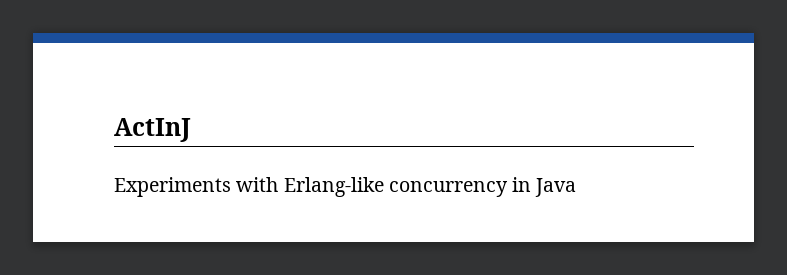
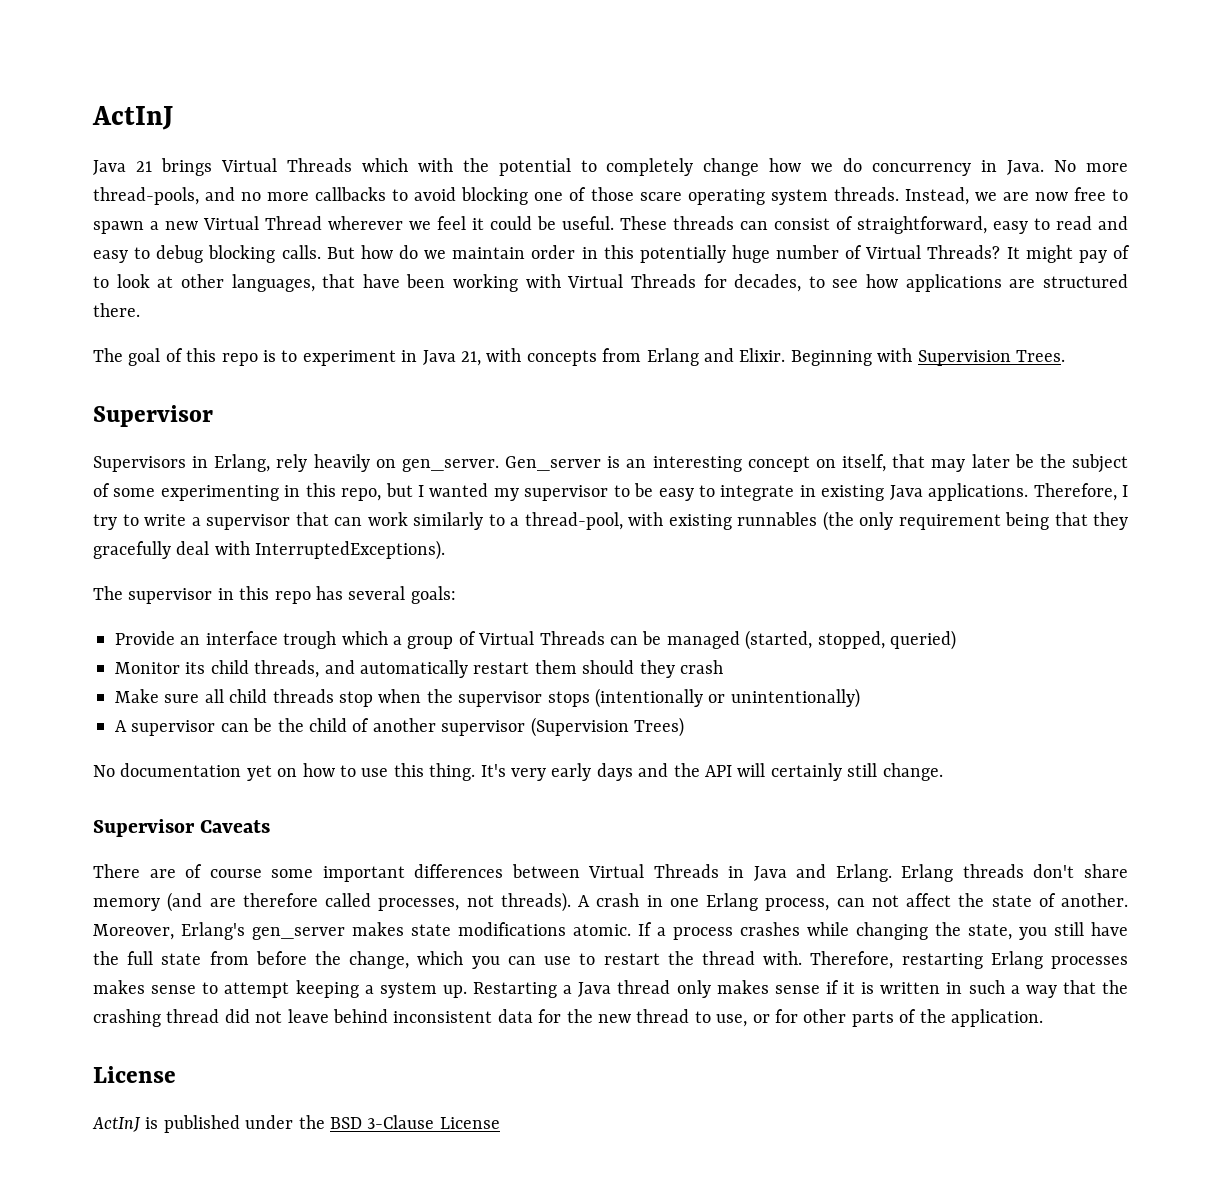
[114,177,577,197] Experiments with Erlang-like concurrency in Java -> [93,158,1128,176] [93,187,1128,205] [93,216,1128,234] [93,245,1130,263] [93,274,1129,292] [93,303,140,317] [93,348,1065,366] [93,405,213,427] [93,454,1128,473] [93,483,1129,501] [93,511,1128,531] [93,540,446,560] [93,586,456,604] [115,630,956,650] [115,660,723,678] [115,688,860,708] [115,717,684,737] [93,763,943,781] [93,819,271,837] [93,864,1128,882] [93,892,1128,912] [93,922,1128,940] [93,951,1128,969] [93,980,1128,998] [93,1009,1043,1027] [93,1066,176,1083] [92,1115,500,1133] Java 21 brings Virtual Threads which with the potential to completely change how we do concurrency in Java. No more thread-pools, and no more callbacks to avoid blocking one of those scare operating system threads. Instead, we are now free to spawn a new Virtual Thread wherever we feel it could be useful. These threads can consist of straightforward, easy to read and easy to debug blocking calls. But how do we maintain order in this potentially huge number of Virtual Threads? It might pay of to look at other languages, that have been working with Virtual Threads for decades, to see how applications are structured there. // The goal of this repo is to experiment in Java 21, with concepts from Erlang and Elixir. Beginning with Supervision Trees. // Supervisor // Supervisors in Erlang, rely heavily on gen_server. Gen_server is an interesting concept on itself, that may later be the subject of some experimenting in this repo, but I wanted my supervisor to be easy to integrate in existing Java applications. Therefore, I try to write a supervisor that can work similarly to a thread-pool, with existing runnables (the only requirement being that they gracefully deal with InterruptedExceptions). // The supervisor in this repo has several goals: // Provide an interface trough which a group of Virtual Threads can be managed (started, stopped, queried) // Monitor its child threads, and automatically restart them should they crash // Make sure all child threads stop when the supervisor stops (intentionally or unintentionally) // A supervisor can be the child of another supervisor (Supervision Trees) // No documentation yet on how to use this thing. It's very early days and the API will certainly still change. // Supervisor Caveats // There are of course some important differences between Virtual Threads in Java and Erlang. Erlang threads don't share memory (and are therefore called processes, not threads). A crash in one Erlang process, can not affect the state of another. Moreover, Erlang's gen_server makes state modifications atomic. If a process crashes while changing the state, you still have the full state from before the change, which you can use to restart the thread with. Therefore, restarting Erlang processes makes sense to attempt keeping a system up. Restarting a Java thread only makes sense if it is written in such a way that the crashing thread did not leave behind inconsistent data for the new thread to use, or for other parts of the application. // License // ActInJ is published under the BSD 3-Clause License

